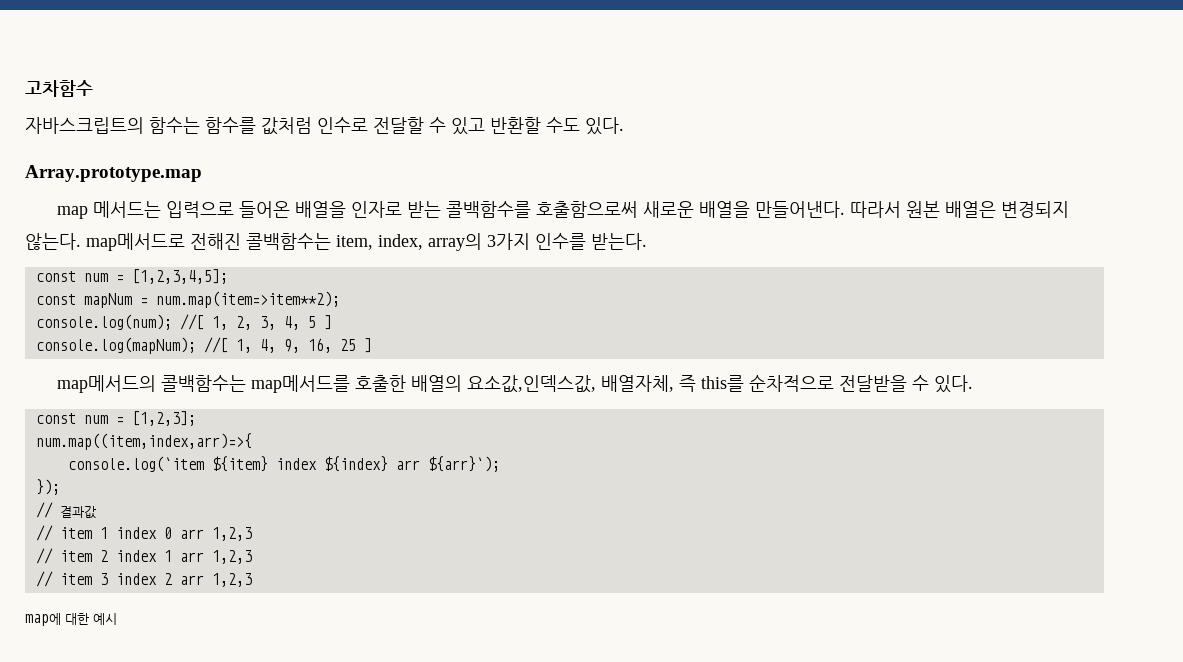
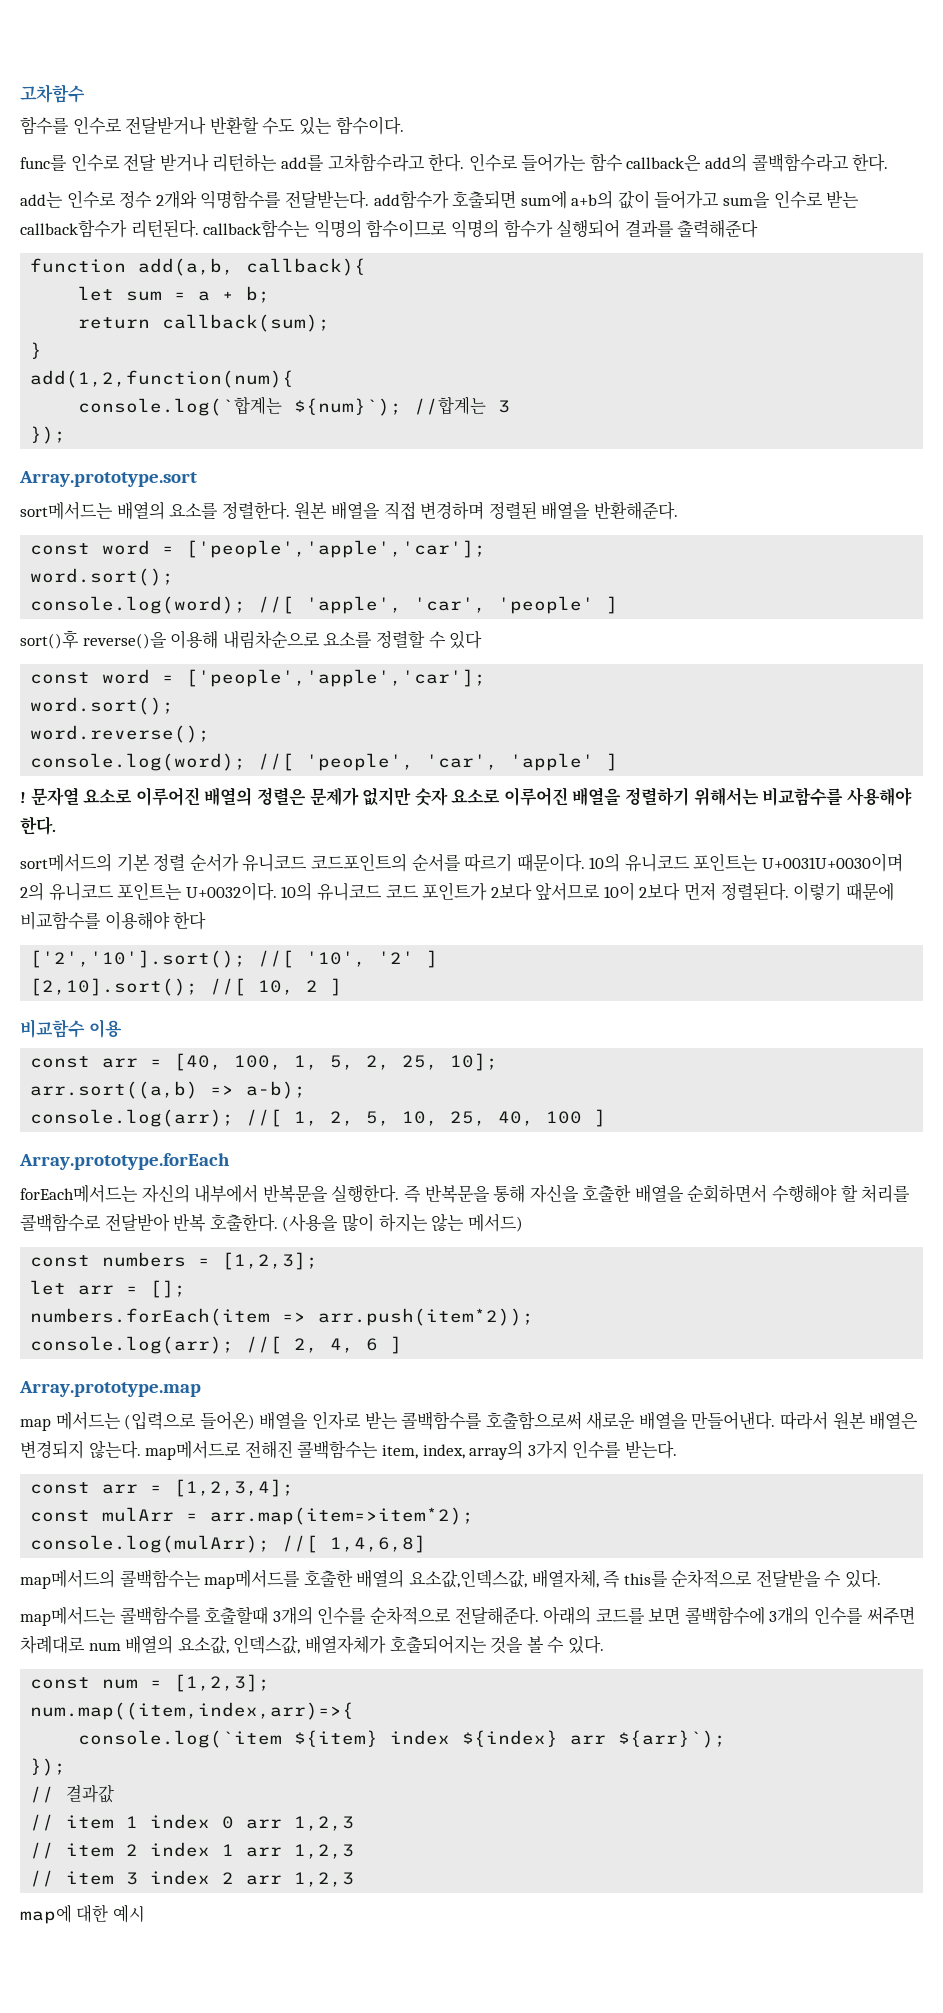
[25,117,624,135] 자바스크립트의 함수는 함수를 값처럼 인수로 전달할 수 있고 반환할 수도 있다. -> [20,116,404,135] [20,153,889,172] [20,190,860,209] [20,219,759,238] [30,258,367,276] [78,286,271,303] [78,314,331,332] [30,342,43,359] [30,370,295,388] [78,396,511,416] [30,426,67,444] [19,471,197,487] [20,501,678,520] [30,540,487,558] [30,568,175,586] [30,596,619,614] [20,630,483,649] [30,669,487,687] [30,697,175,715] [30,725,211,743] [30,753,619,771] [20,787,912,806] [20,816,56,835] [20,853,904,872] [20,882,894,901] [20,911,207,930] [30,950,439,968] [30,978,343,996] [20,1019,122,1038] [30,1053,499,1071] [30,1081,307,1099] [30,1109,607,1127] [19,1153,230,1170] [20,1184,911,1203] [20,1213,523,1232] [30,1252,319,1270] [30,1280,187,1298] [30,1308,535,1326] [30,1336,403,1354] 함수를 인수로 전달받거나 반환할 수도 있는 함수이다. // func를 인수로 전달 받거나 리턴하는 add를 고차함수라고 한다. 인수로 들어가는 함수 callback은 add의 콜백함수라고 한다. // add는 인수로 정수 2개와 익명함수를 전달받는다. add함수가 호출되면 sum에 a+b의 값이 들어가고 sum을 인수로 받는 callback함수가 리턴된다. callback함수는 익명의 함수이므로 익명의 함수가 실행되어 결과를 출력해준다 // function add(a,b, callback){ // let sum = a + b; // return callback(sum); // } // add(1,2,function(num){ // console.log(`합계는 ${num}`); //합계는 3 // }); // Array.prototype.sort // sort메서드는 배열의 요소를 정렬한다. 원본 배열을 직접 변경하며 정렬된 배열을 반환해준다. // const word = ['people','apple','car']; // word.sort(); // console.log(word); //[ 'apple', 'car', 'people' ] // sort()후 reverse()을 이용해 내림차순으로 요소를 정렬할 수 있다 // const word = ['people','apple','car']; // word.sort(); // word.reverse(); // console.log(word); //[ 'people', 'car', 'apple' ] // ! 문자열 요소로 이루어진 배열의 정렬은 문제가 없지만 숫자 요소로 이루어진 배열을 정렬하기 위해서는 비교함수를 사용해야 한다. // sort메서드의 기본 정렬 순서가 유니코드 코드포인트의 순서를 따르기 때문이다. 10의 유니코드 포인트는 U+0031U+0030이며 2의 유니코드 포인트는 U+0032이다. 10의 유니코드 코드 포인트가 2보다 앞서므로 10이 2보다 먼저 정렬된다. 이렇기 때문에 비교함수를 이용해야 한다 // ['2','10'].sort(); //[ '10', '2' ] // [2,10].sort(); //[ 10, 2 ] // 비교함수 이용 // const arr = [40, 100, 1, 5, 2, 25, 10]; // arr.sort((a,b) => a-b); // console.log(arr); //[ 1, 2, 5, 10, 25, 40, 100 ] // Array.prototype.forEach // forEach메서드는 자신의 내부에서 반복문을 실행한다. 즉 반복문을 통해 자신을 호출한 배열을 순회하면서 수행해야 할 처리를 콜백함수로 전달받아 반복 호출한다. (사용을 많이 하지는 않는 메서드) // const numbers = [1,2,3]; // let arr = []; // numbers.forEach(item => arr.push(item*2)); // console.log(arr); //[ 2, 4, 6 ]
[166,201,291,218] 입력으로 들어온 -> [124,1411,255,1430] (입력으로 들어온)
[83,269,228,284] [35,291,340,308] [35,314,332,330] [35,337,372,354] num = [1,2,3,4,5]; // const mapNum = num.map(item=>item**2); // console.log(num); //[ 1, 2, 3, 4, 5 ] // console.log(mapNum); //[ 1, 4, 9, 16, 25 ] -> [102,1479,295,1497] [30,1507,475,1525] [30,1535,427,1553] arr = [1,2,3,4]; // const mulArr = arr.map(item=>item*2); // console.log(mulArr); //[ 1,4,6,8]
(974, 384) none -> [20,1606,915,1626] [20,1635,604,1654] // map메서드는 콜백함수를 호출할때 3개의 인수를 순차적으로 전달해준다. 아래의 코드를 보면 콜백함수에 3개의 인수를 써주면 차례대로 num 배열의 요소값, 인덱스값, 배열자체가 호출되어지는 것을 볼 수 있다.

